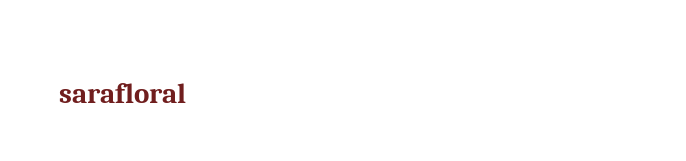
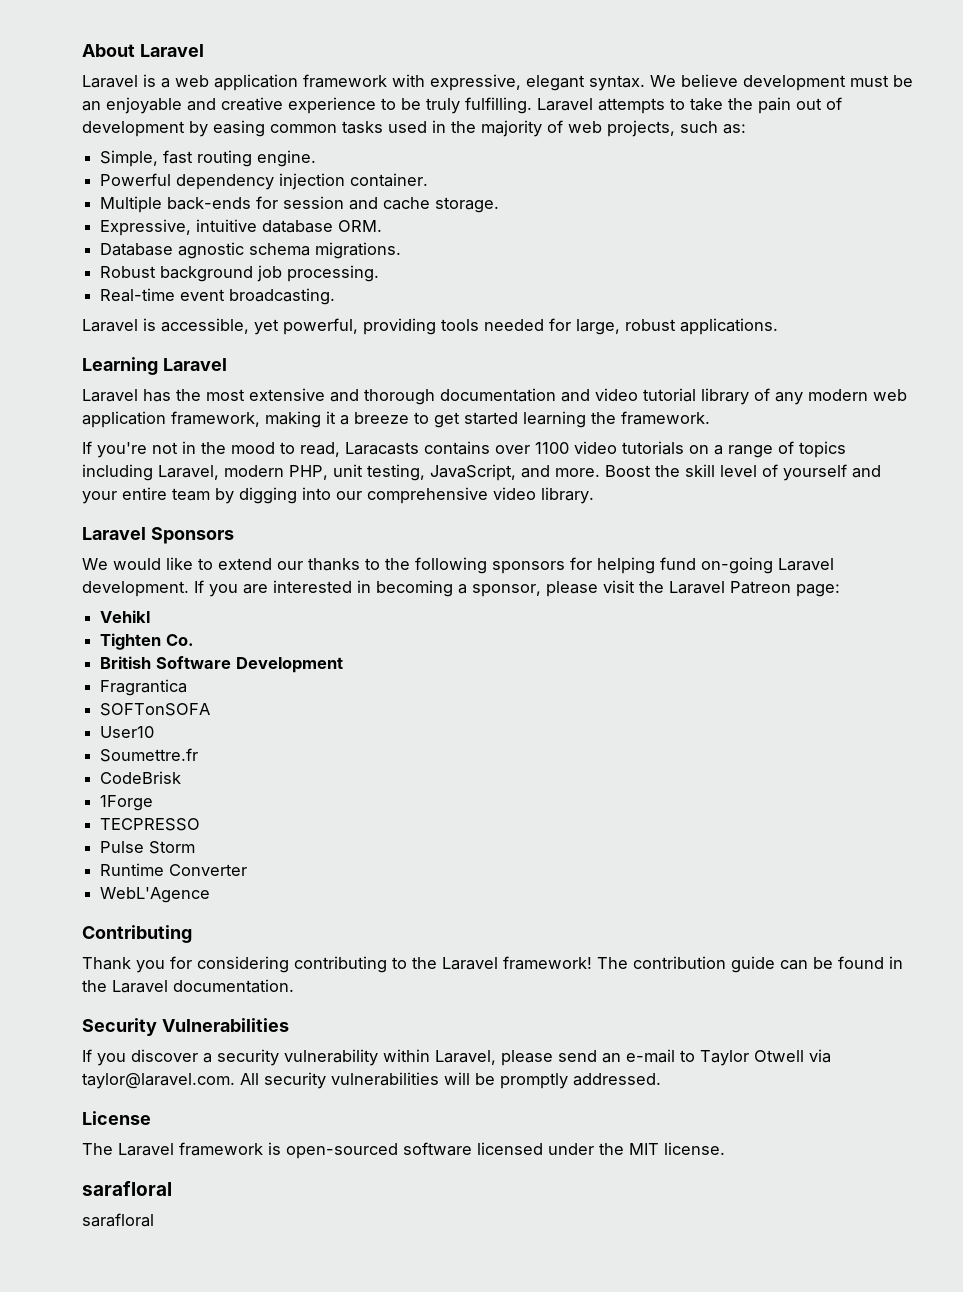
[59,83,186,103] sarafloral -> [82,44,204,57] [82,74,913,91] [82,97,842,114] [82,120,746,137] [100,150,317,167] [100,173,429,190] [100,196,500,213] [100,219,383,236] [100,242,402,259] [100,265,380,282] [100,288,336,305] [82,318,778,335] [82,357,227,375] [82,388,907,405] [82,411,710,428] [82,441,846,458] [82,464,881,481] [82,487,594,504] [82,527,234,544] [82,557,834,574] [82,580,840,597] [100,610,151,623] [100,633,195,650] [100,656,344,673] [100,679,188,696] [100,703,211,716] [100,726,155,738] [100,748,199,762] [100,771,182,784] [100,795,154,811] [100,818,201,831] [100,841,196,854] [100,863,248,876] [100,887,211,903] [82,925,192,943] [82,956,903,973] [82,979,294,993] [82,1018,289,1036] [82,1049,831,1066] [82,1072,661,1089] [82,1111,151,1125] [82,1142,725,1159] [82,1181,172,1196] [82,1213,154,1227] About Laravel // Laravel is a web application framework with expressive, elegant syntax. We believe development must be an enjoyable and creative experience to be truly fulfilling. Laravel attempts to take the pain out of development by easing common tasks used in the majority of web projects, such as: // Simple, fast routing engine. // Powerful dependency injection container. // Multiple back-ends for session and cache storage. // Expressive, intuitive database ORM. // Database agnostic schema migrations. // Robust background job processing. // Real-time event broadcasting. // Laravel is accessible, yet powerful, providing tools needed for large, robust applications. // Learning Laravel // Laravel has the most extensive and thorough documentation and video tutorial library of any modern web application framework, making it a breeze to get started learning the framework. // If you're not in the mood to read, Laracasts contains over 1100 video tutorials on a range of topics including Laravel, modern PHP, unit testing, JavaScript, and more. Boost the skill level of yourself and your entire team by digging into our comprehensive video library. // Laravel Sponsors // We would like to extend our thanks to the following sponsors for helping fund on-going Laravel development. If you are interested in becoming a sponsor, please visit the Laravel Patreon page: // Vehikl // Tighten Co. // British Software Development // Fragrantica // SOFTonSOFA // User10 // Soumettre.fr // CodeBrisk // 1Forge // TECPRESSO // Pulse Storm // Runtime Converter // WebL'Agence // Contributing // Thank you for considering contributing to the Laravel framework! The contribution guide can be found in the Laravel documentation. // Security Vulnerabilities // If you discover a security vulnerability within Laravel, please send an e-mail to Taylor Otwell via taylor@laravel.com. All security vulnerabilities will be promptly addressed. // License // The Laravel framework is open-sourced software licensed under the MIT license. // sarafloral // sarafloral

